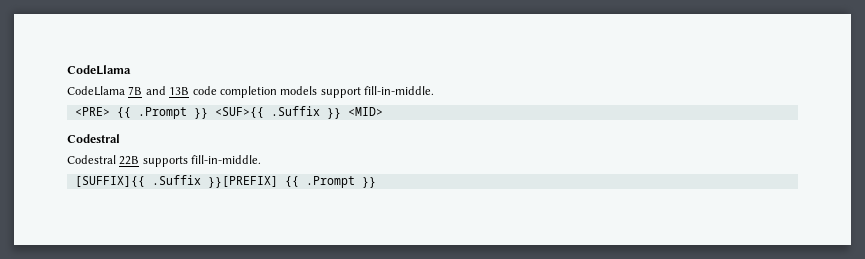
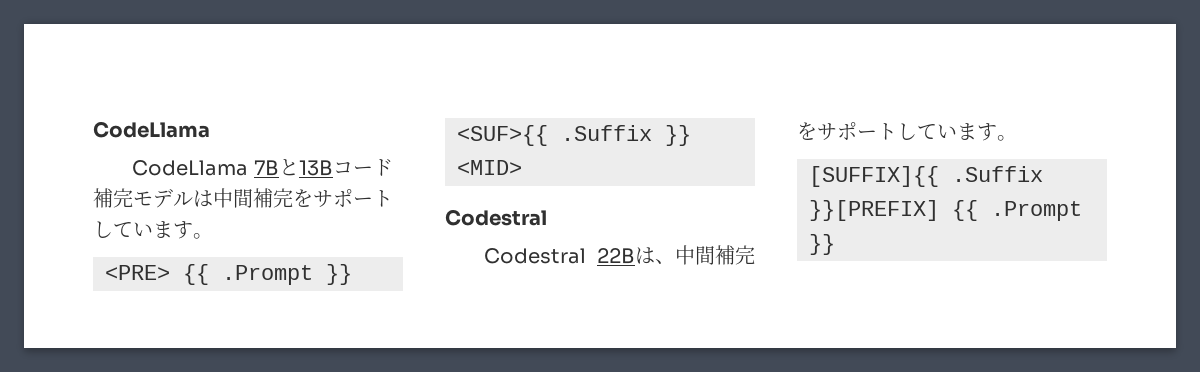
[145,86,434,98] and 13B code completion models support fill-in-middle. -> [278,159,393,176] [93,188,393,208] [93,221,213,239] と13Bコード補完モデルは中間補完をサポートしています。
[142,155,262,167] supports fill-in-middle. -> [635,245,755,265] [797,122,1017,141] は、中間補完をサポートしています。

